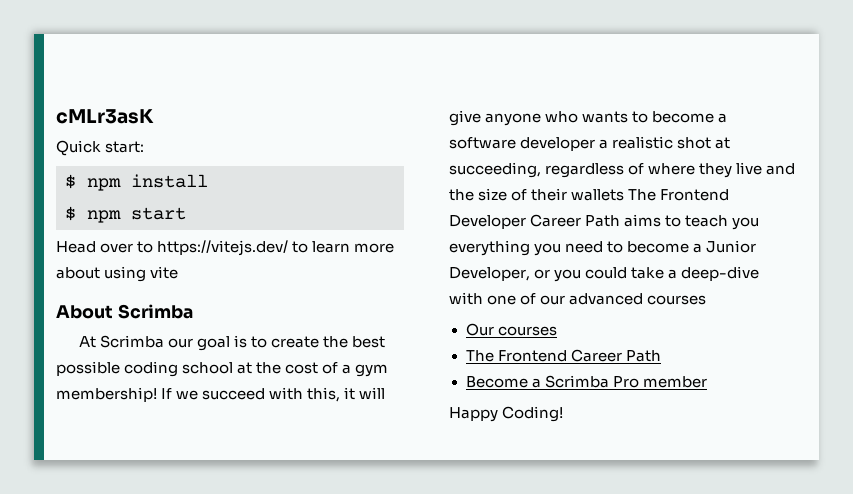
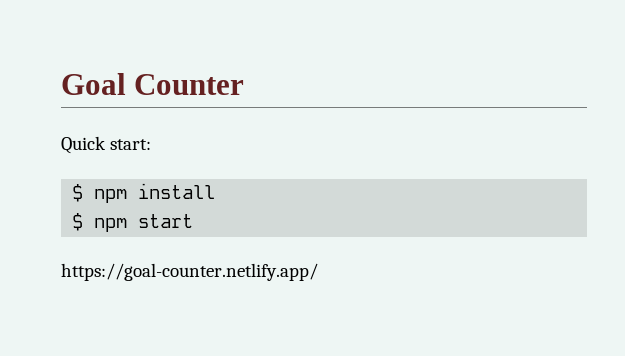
[56,109,154,124] cMLr3asK -> [61,73,245,95] Goal Counter
[56,240,395,256] [56,266,179,282] [56,304,193,319] [78,335,386,351] [56,361,389,377] [56,387,386,402] [449,110,728,126] [449,136,731,151] [449,162,796,178] [449,188,730,201] [449,214,760,230] [449,240,757,256] [449,266,760,282] [449,292,707,305] [465,323,557,336] [465,349,661,362] [465,375,707,388] [449,406,564,422] Head over to https://vitejs.dev/ to learn more about using vite // About Scrimba // At Scrimba our goal is to create the best possible coding school at the cost of a gym membership! If we succeed with this, it will give anyone who wants to become a software developer a realistic shot at succeeding, regardless of where they live and the size of their wallets The Frontend Developer Career Path aims to teach you everything you need to become a Junior Developer, or you could take a deep-dive with one of our advanced courses // Our courses // The Frontend Career Path // Become a Scrimba Pro member // Happy Coding! -> [61,263,318,281] https://goal-counter.netlify.app/

